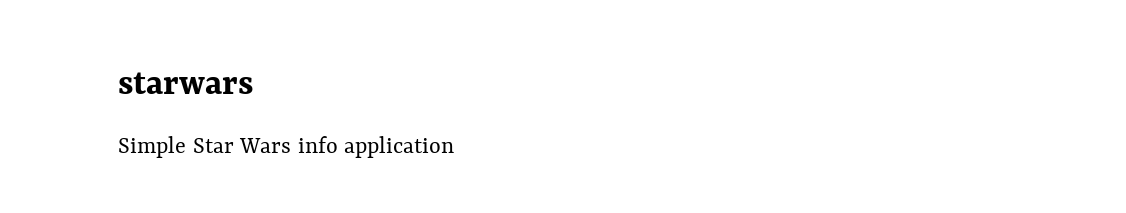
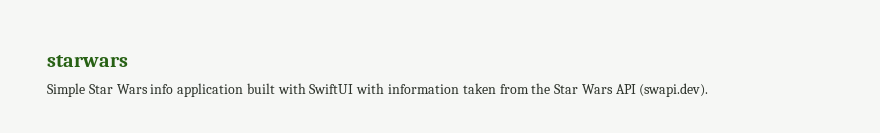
(455, 147) none -> [246,83,709,97] built with SwiftUI with information taken from the Star Wars API (swapi.dev).

